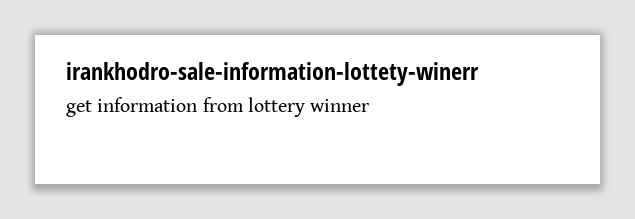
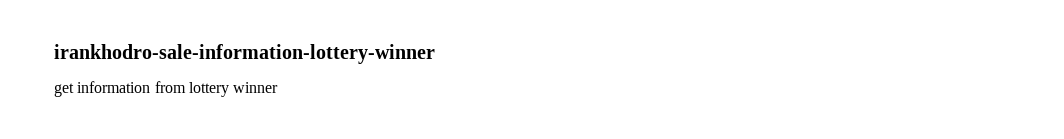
[66,62,479,86] irankhodro-sale-information-lottety-winerr -> [54,44,435,64] irankhodro-sale-information-lottery-winner

